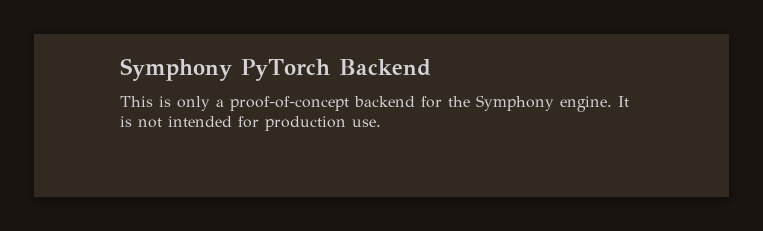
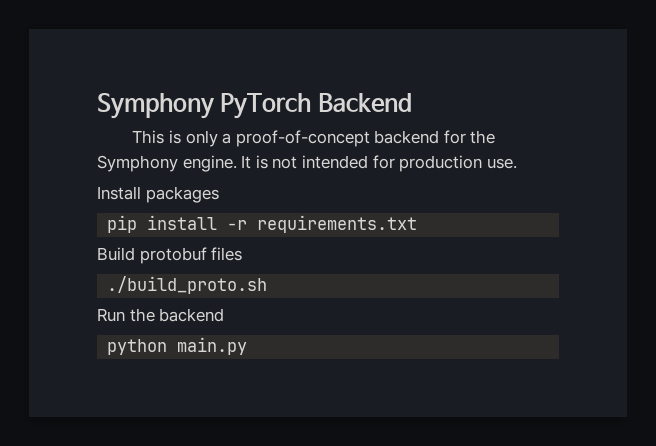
(381, 123) none -> [97,186,219,203] [107,215,418,233] [97,247,243,264] [107,276,268,294] [97,308,225,322] [107,337,248,355] // Install packages // pip install -r requirements.txt // Build protobuf files // ./build_proto.sh // Run the backend // python main.py

